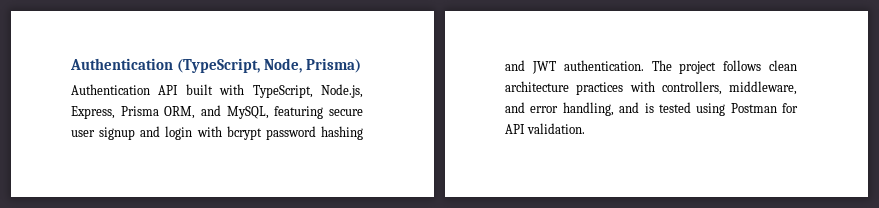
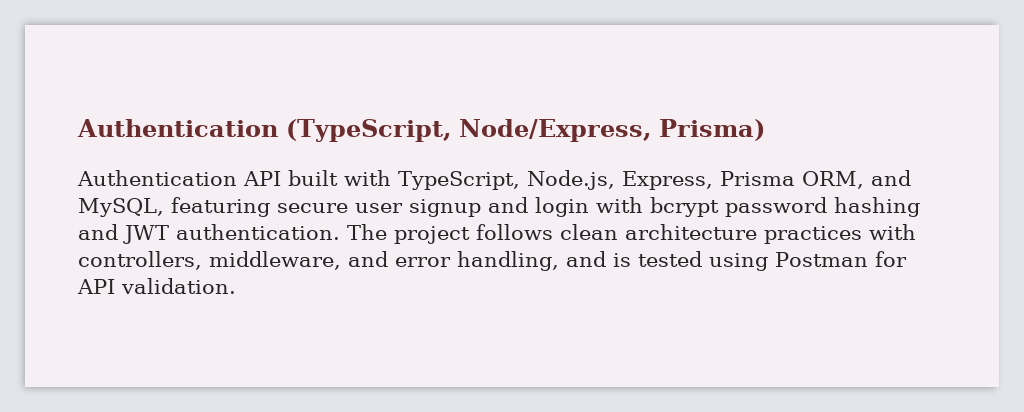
[263,58,302,73] Node, -> [458,119,651,142] Node/Express,

